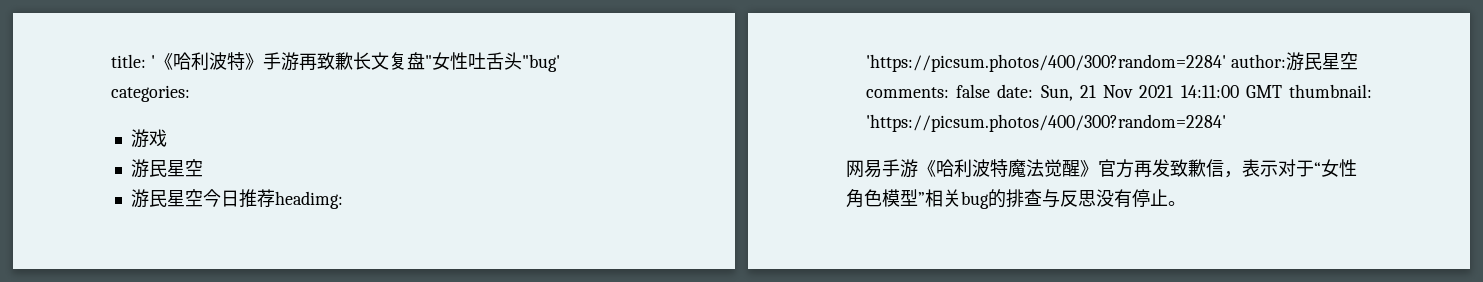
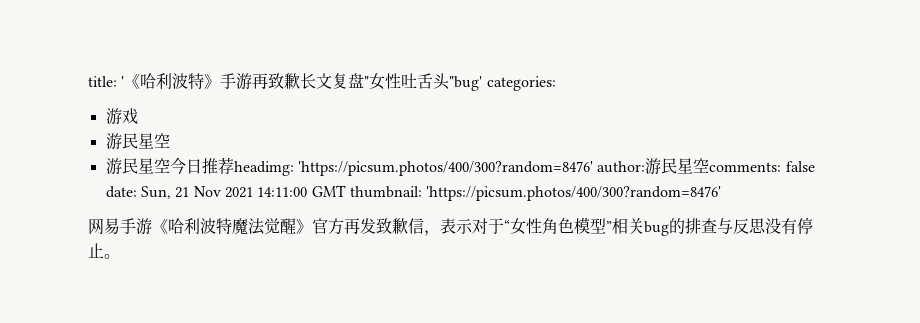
[865,54,1226,72] 'https://picsum.photos/400/300?random=2284' -> [297,161,593,176] 'https://picsum.photos/400/300?random=8476'
[865,114,1226,132] 'https://picsum.photos/400/300?random=2284' -> [426,186,722,201] 'https://picsum.photos/400/300?random=8476'

